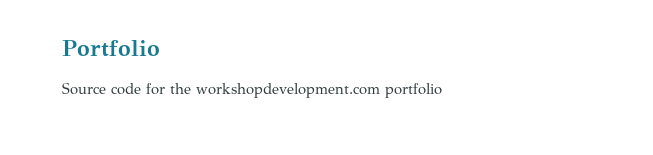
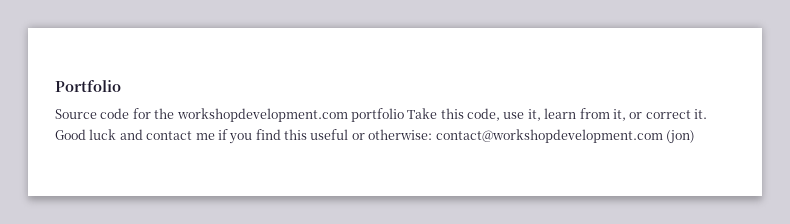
(442, 90) none -> [407,108,707,121] [55,129,695,144] Take this code, use it, learn from it, or correct it. Good luck and contact me if you find this useful or otherwise: contact@workshopdevelopment.com (jon)

